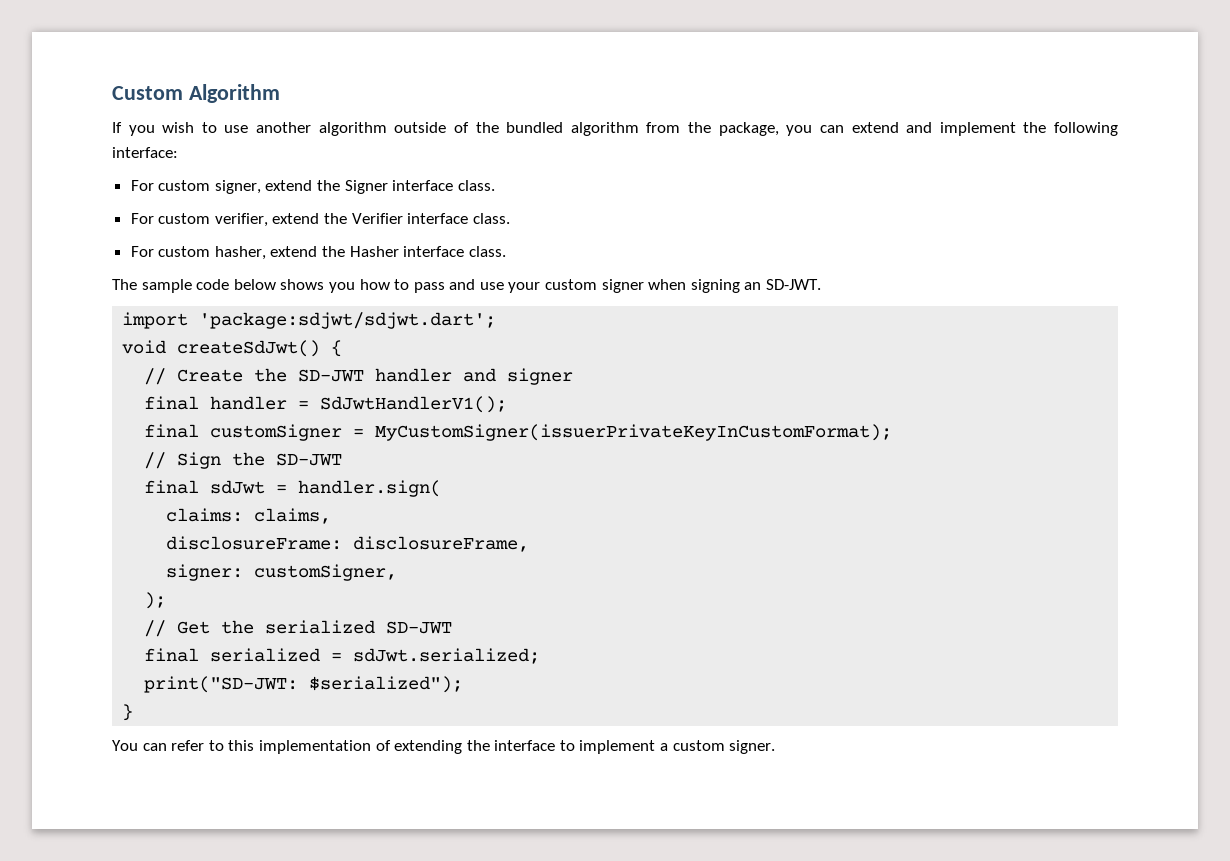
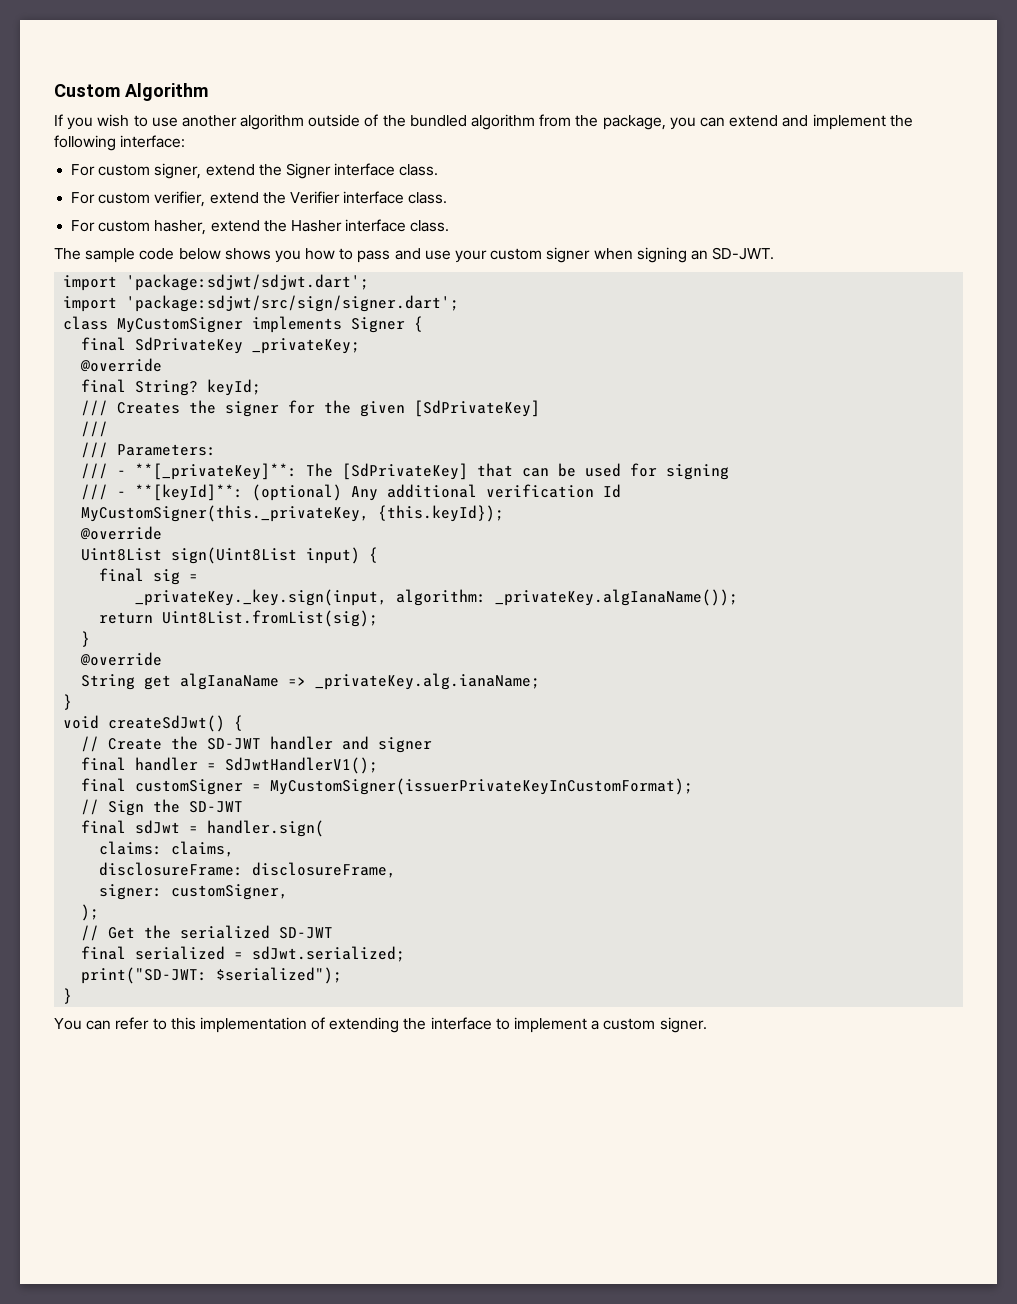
(497, 320) none -> [63,295,460,312] [63,316,424,333] [81,337,361,354] [80,358,163,372] [81,379,262,396] [81,400,541,417] [81,421,109,437] [81,442,217,458] [81,463,730,480] [81,484,622,501] [81,505,505,522] [80,526,163,540] [81,547,379,564] [99,568,199,585] [135,589,739,606] [99,610,379,627] [81,631,91,647] [80,652,163,666] [81,673,541,690] [63,694,73,710] // import 'package:sdjwt/src/sign/signer.dart'; // class MyCustomSigner implements Signer { // final SdPrivateKey _privateKey; // @override // final String? keyId; // /// Creates the signer for the given [SdPrivateKey] // /// // /// Parameters: // /// - **[_privateKey]**: The [SdPrivateKey] that can be used for signing // /// - **[keyId]**: (optional) Any additional verification Id // MyCustomSigner(this._privateKey, {this.keyId}); // @override // Uint8List sign(Uint8List input) { // final sig = // _privateKey._key.sign(input, algorithm: _privateKey.algIanaName()); // return Uint8List.fromList(sig); // } // @override // String get algIanaName => _privateKey.alg.ianaName; // }

